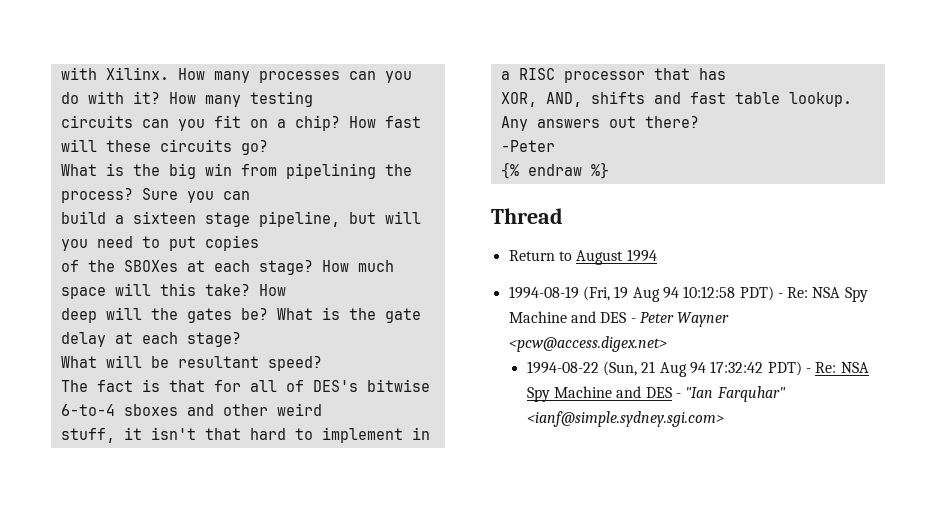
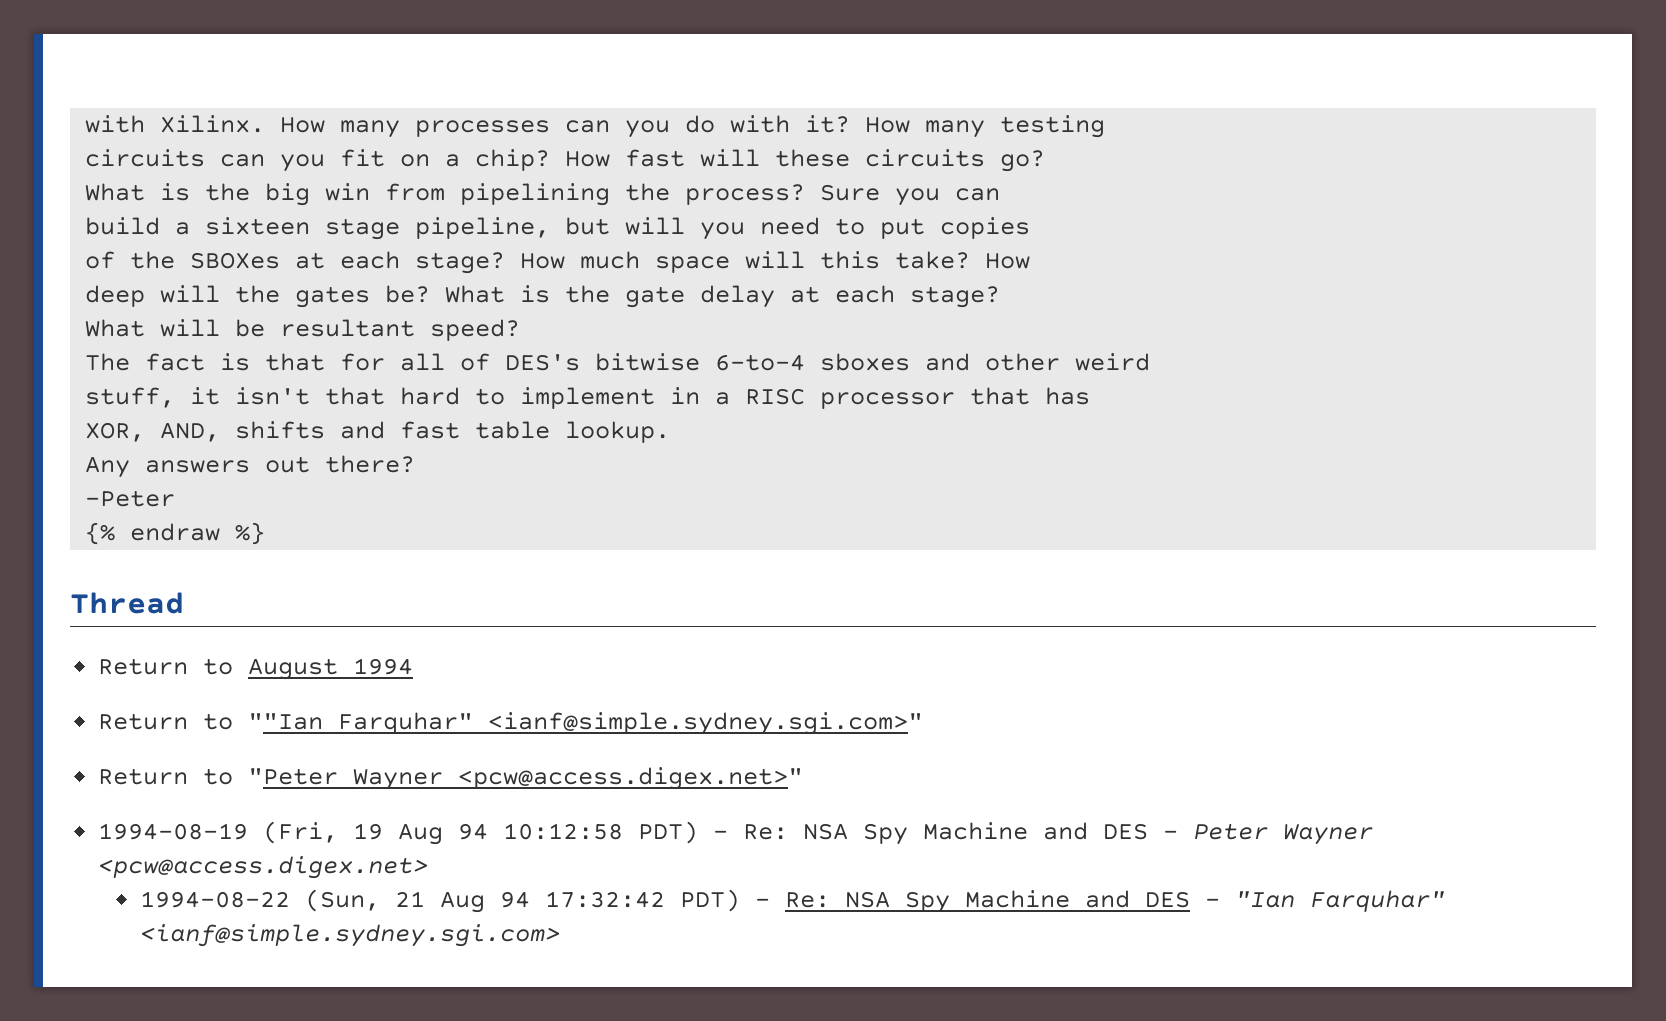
(657, 255) none -> [98,712,924,735] [98,767,804,790] // Return to ""Ian Farquhar" <ianf@simple.sydney.sgi.com>" // Return to "Peter Wayner <pcw@access.digex.net>"

